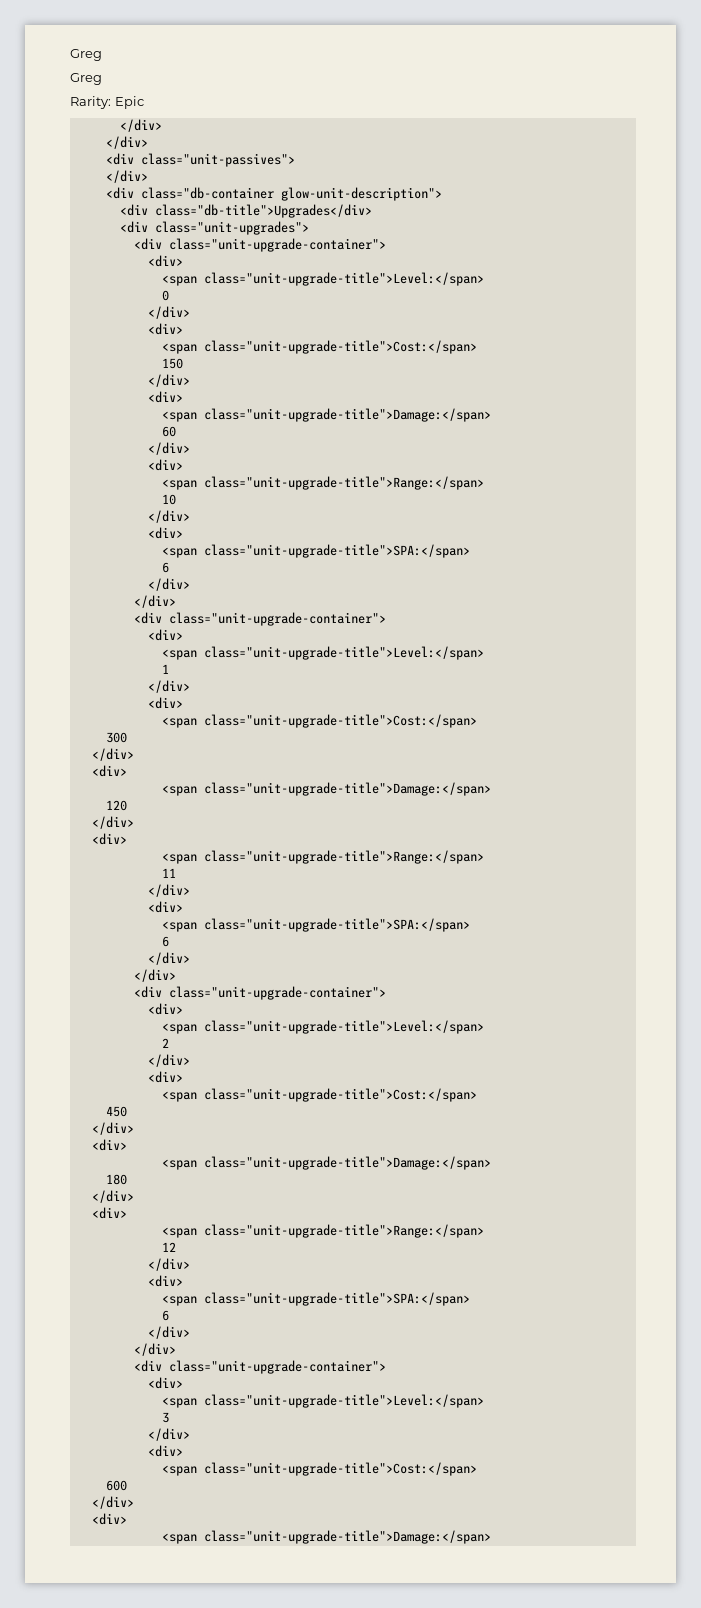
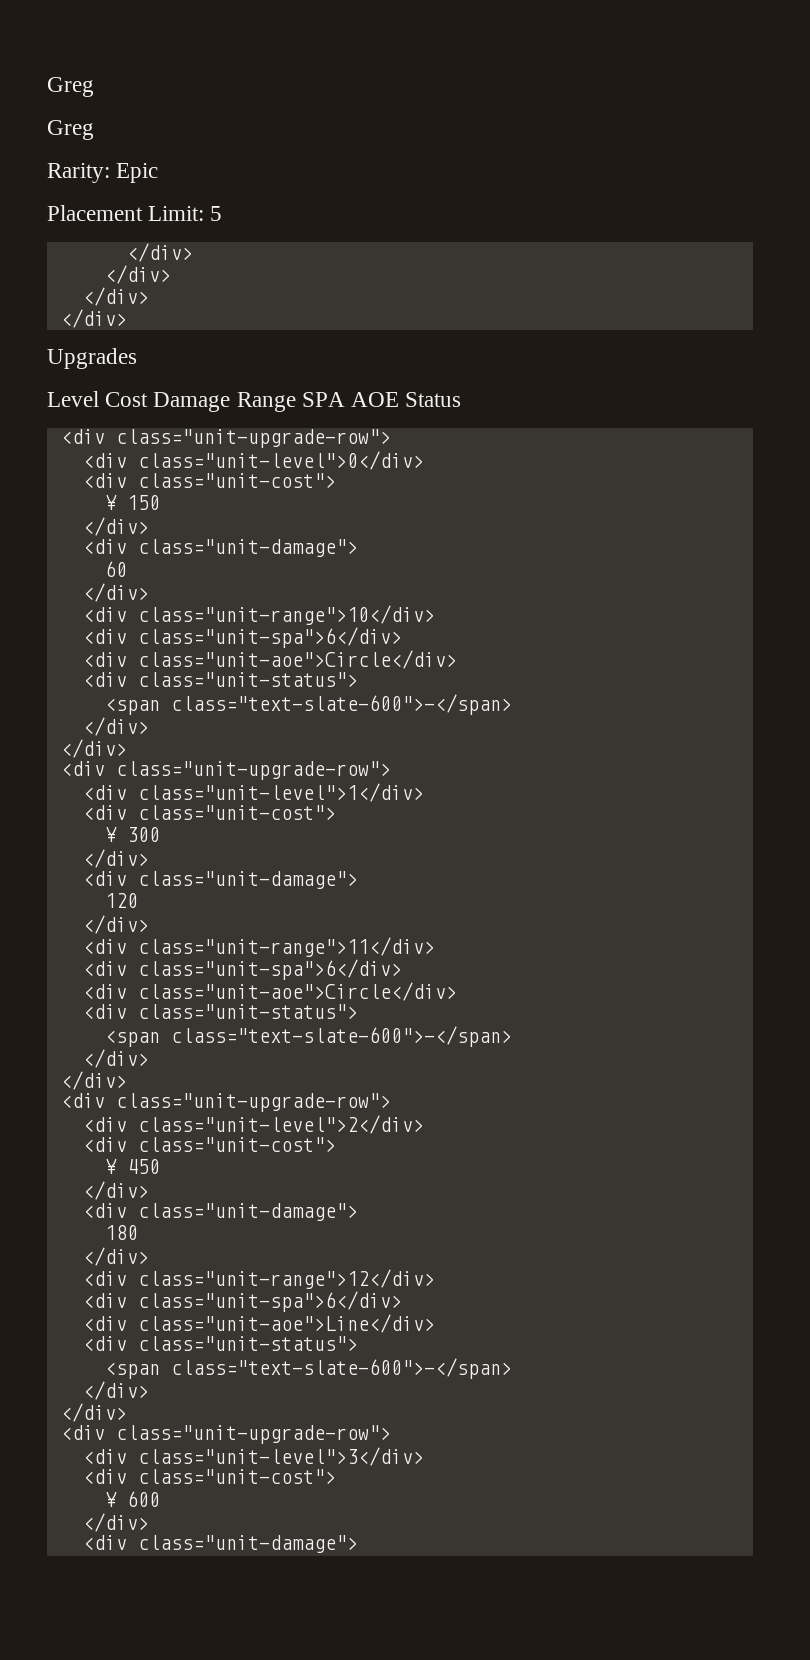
[119,119,162,132] [105,136,148,149] [105,153,295,167] [105,170,148,183] [105,187,442,201] [119,204,372,218] [119,221,309,235] [133,238,386,252] [147,255,183,267] [161,272,484,286] [161,290,169,301] [147,306,190,319] [147,323,183,335] [161,340,477,354] [161,358,183,369] [147,374,190,387] [147,391,183,403] [161,408,491,422] [161,426,176,437] [147,442,190,455] [147,459,183,471] [161,476,484,490] [161,494,176,505] [147,510,190,523] [147,527,183,539] [161,544,470,558] [161,562,169,573] [147,578,190,591] [133,595,176,608] [133,612,386,626] [147,629,183,641] [161,646,484,660] [161,664,169,674] [147,680,190,693] [147,697,183,709] [161,714,477,728] // </div> // </div> // <div class="unit-passives"> // </div> // <div class="db-container glow-unit-description"> // <div class="db-title">Upgrades</div> // <div class="unit-upgrades"> // <div class="unit-upgrade-container"> // <div> // <span class="unit-upgrade-title">Level:</span> // 0 // </div> // <div> // <span class="unit-upgrade-title">Cost:</span> // 150 // </div> // <div> // <span class="unit-upgrade-title">Damage:</span> // 60 // </div> // <div> // <span class="unit-upgrade-title">Range:</span> // 10 // </div> // <div> // <span class="unit-upgrade-title">SPA:</span> // 6 // </div> // </div> // <div class="unit-upgrade-container"> // <div> // <span class="unit-upgrade-title">Level:</span> // 1 // </div> // <div> // <span class="unit-upgrade-title">Cost:</span> // -> [47,205,223,221] [126,243,193,262] [104,265,171,284] [82,287,149,306] [60,309,127,328] [47,348,137,369] [47,391,462,412] [60,429,391,448] [82,451,424,470] [82,473,336,488] [104,495,160,510] [82,517,149,536] [82,539,358,557] [104,561,127,577] [82,583,149,602] [82,605,435,625] [82,627,402,648] [82,650,457,669] [82,672,358,687] [104,694,512,715] [82,717,149,736] [60,739,127,758] [60,761,391,780] [82,783,424,802] [82,805,336,820] [104,827,117,842] // Placement Limit: 5 // </div> // </div> // </div> // </div> // Upgrades // Level Cost Damage Range SPA AOE Status // <div class="unit-upgrade-row"> // <div class="unit-level">0</div> // <div class="unit-cost"> // ¥ 150 // </div> // <div class="unit-damage"> // 60 // </div> // <div class="unit-range">10</div> // <div class="unit-spa">6</div> // <div class="unit-aoe">Circle</div> // <div class="unit-status"> // <span class="text-slate-600">-</span> // </div> // </div> // <div class="unit-upgrade-row"> // <div class="unit-level">1</div> // <div class="unit-cost"> // ¥
[91,765,127,777] [161,782,491,796] <div> // <span class="unit-upgrade-title">Damage:</span> -> [82,871,358,889] <div class="unit-damage">
[91,833,127,845] [161,850,484,864] [161,868,176,878] [147,884,190,897] [147,901,183,913] [161,918,470,932] [161,936,169,947] [147,952,190,965] [133,969,176,982] [133,986,386,1000] [147,1003,183,1015] [161,1020,484,1034] [161,1038,169,1048] [147,1054,190,1067] [147,1071,183,1083] [161,1088,477,1102] <div> // <span class="unit-upgrade-title">Range:</span> // 11 // </div> // <div> // <span class="unit-upgrade-title">SPA:</span> // 6 // </div> // </div> // <div class="unit-upgrade-container"> // <div> // <span class="unit-upgrade-title">Level:</span> // 2 // </div> // <div> // <span class="unit-upgrade-title">Cost:</span> // -> [82,937,435,957] [82,959,402,980] [82,982,457,1001] [82,1004,358,1019] [104,1026,512,1047] [82,1049,149,1068] [60,1071,127,1090] [60,1093,391,1112] [82,1115,424,1134] [82,1137,336,1152] [104,1159,117,1174] <div class="unit-range">11</div> // <div class="unit-spa">6</div> // <div class="unit-aoe">Circle</div> // <div class="unit-status"> // <span class="text-slate-600">-</span> // </div> // </div> // <div class="unit-upgrade-row"> // <div class="unit-level">2</div> // <div class="unit-cost"> // ¥
[91,1139,127,1151] [161,1156,491,1170] <div> // <span class="unit-upgrade-title">Damage:</span> -> [82,1203,358,1221] <div class="unit-damage">
[91,1207,127,1219] [161,1224,484,1238] [161,1242,176,1252] [147,1258,190,1271] [147,1275,183,1287] [161,1292,470,1306] [161,1310,169,1321] [147,1326,190,1339] [133,1343,176,1356] [133,1360,386,1374] [147,1377,183,1389] [161,1394,484,1408] [161,1412,169,1423] [147,1428,190,1441] [147,1445,183,1457] [161,1462,477,1476] <div> // <span class="unit-upgrade-title">Range:</span> // 12 // </div> // <div> // <span class="unit-upgrade-title">SPA:</span> // 6 // </div> // </div> // <div class="unit-upgrade-container"> // <div> // <span class="unit-upgrade-title">Level:</span> // 3 // </div> // <div> // <span class="unit-upgrade-title">Cost:</span> // -> [82,1269,435,1289] [82,1291,402,1312] [82,1314,435,1333] [82,1336,358,1351] [104,1358,512,1379] [82,1381,149,1400] [60,1403,127,1422] [60,1425,391,1444] [82,1447,424,1466] [82,1469,336,1484] [104,1492,117,1507] <div class="unit-range">12</div> // <div class="unit-spa">6</div> // <div class="unit-aoe">Line</div> // <div class="unit-status"> // <span class="text-slate-600">-</span> // </div> // </div> // <div class="unit-upgrade-row"> // <div class="unit-level">3</div> // <div class="unit-cost"> // ¥
[91,1513,127,1525] [161,1530,491,1544] <div> // <span class="unit-upgrade-title">Damage:</span> -> [82,1535,358,1553] <div class="unit-damage">

